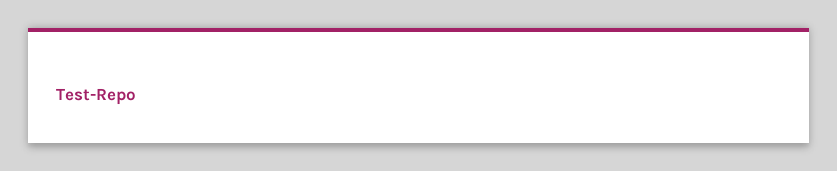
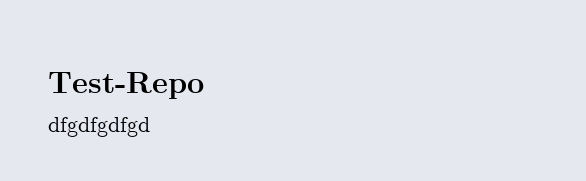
(136, 96) none -> [48,117,150,137] // dfgdfgdfgd

